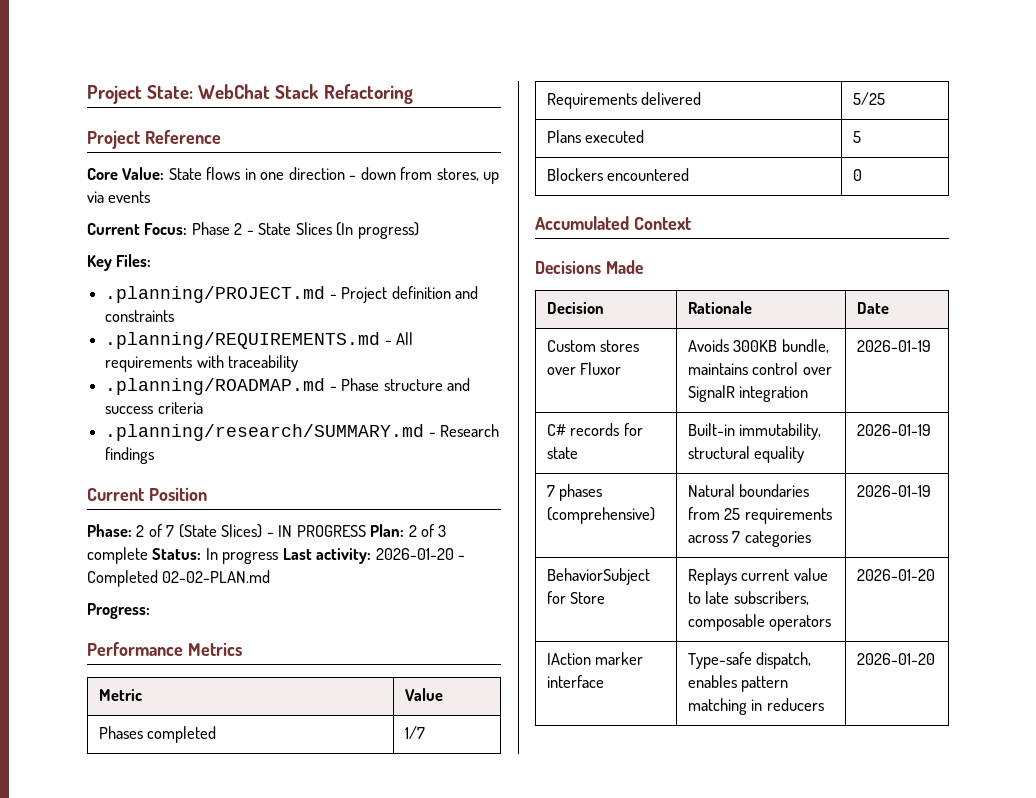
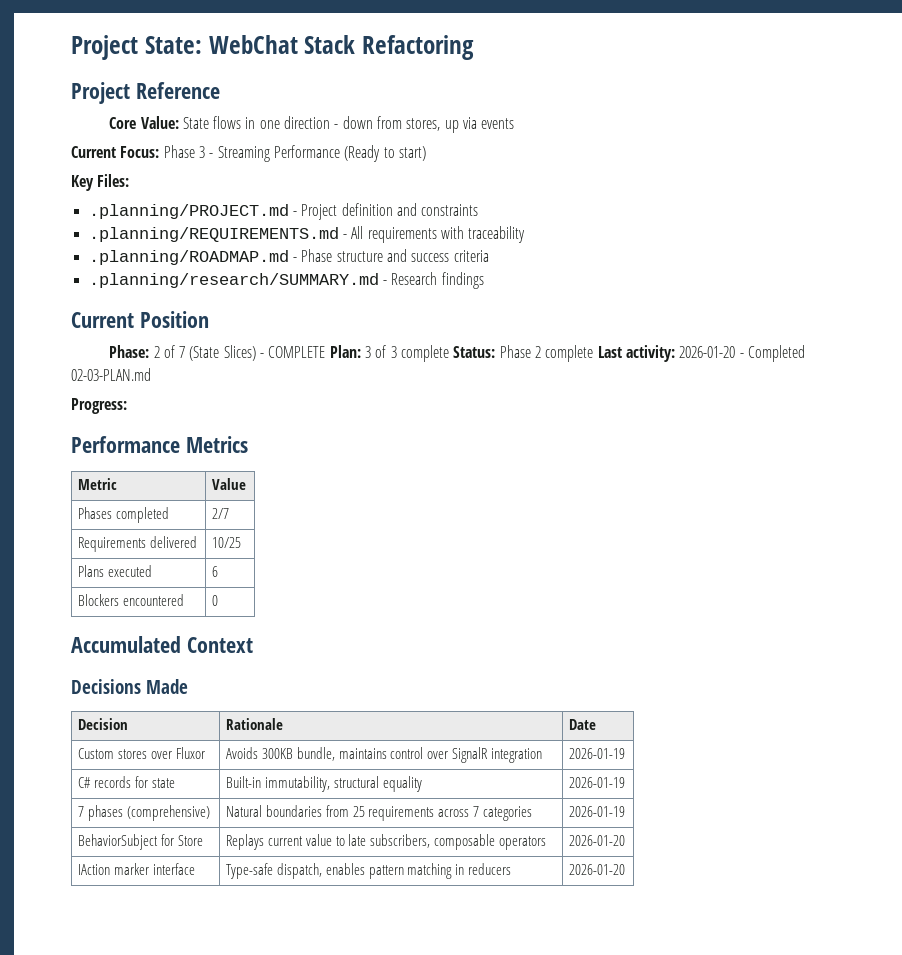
[234,222,419,239] 2 - State Slices (In progress) -> [198,145,426,162] 3 - Streaming Performance (Ready to start)
[278,524,417,537] IN PROGRESS Plan: 2 -> [268,345,372,358] COMPLETE Plan: 3
[205,548,279,564] In progress -> [499,345,594,362] Phase 2 complete
[162,570,271,583] 02-02-PLAN.md -> [71,368,151,381] 02-03-PLAN.md
[404,726,425,739] 1/7 -> [211,508,229,519] 2/7
[852,92,885,105] 5/25 -> [211,537,241,548] 10/25
[852,131,861,143] 5 -> [211,566,218,577] 6

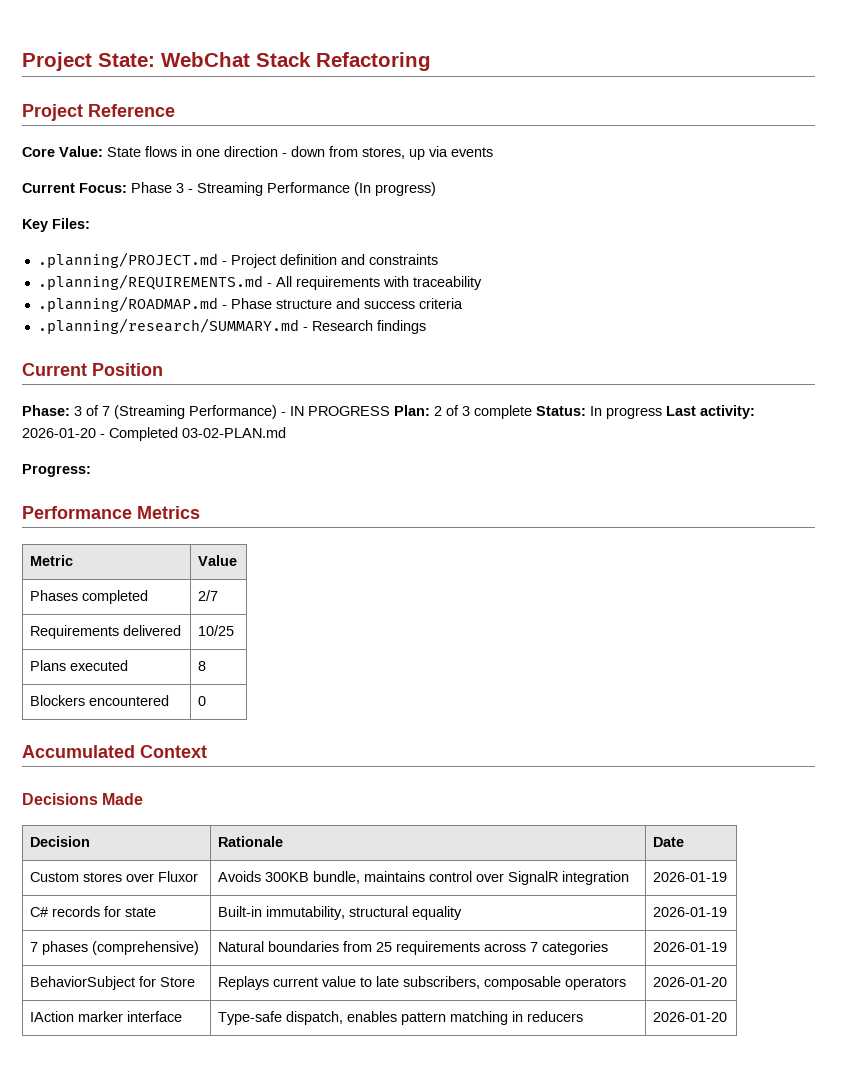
[344,145,426,162] (Ready to start) -> [354,182,436,196] (In progress)
[153,346,160,358] 2 -> [74,406,82,416] 3
[189,345,372,361] (State Slices) - COMPLETE Plan: 3 -> [114,405,442,419] (Streaming Performance) - IN PROGRESS Plan: 2
[499,345,594,362] Phase 2 complete -> [590,406,662,419] In progress
[71,368,151,381] 02-03-PLAN.md -> [182,427,286,438] 03-02-PLAN.md
[211,566,218,577] 6 -> [197,661,206,671] 8

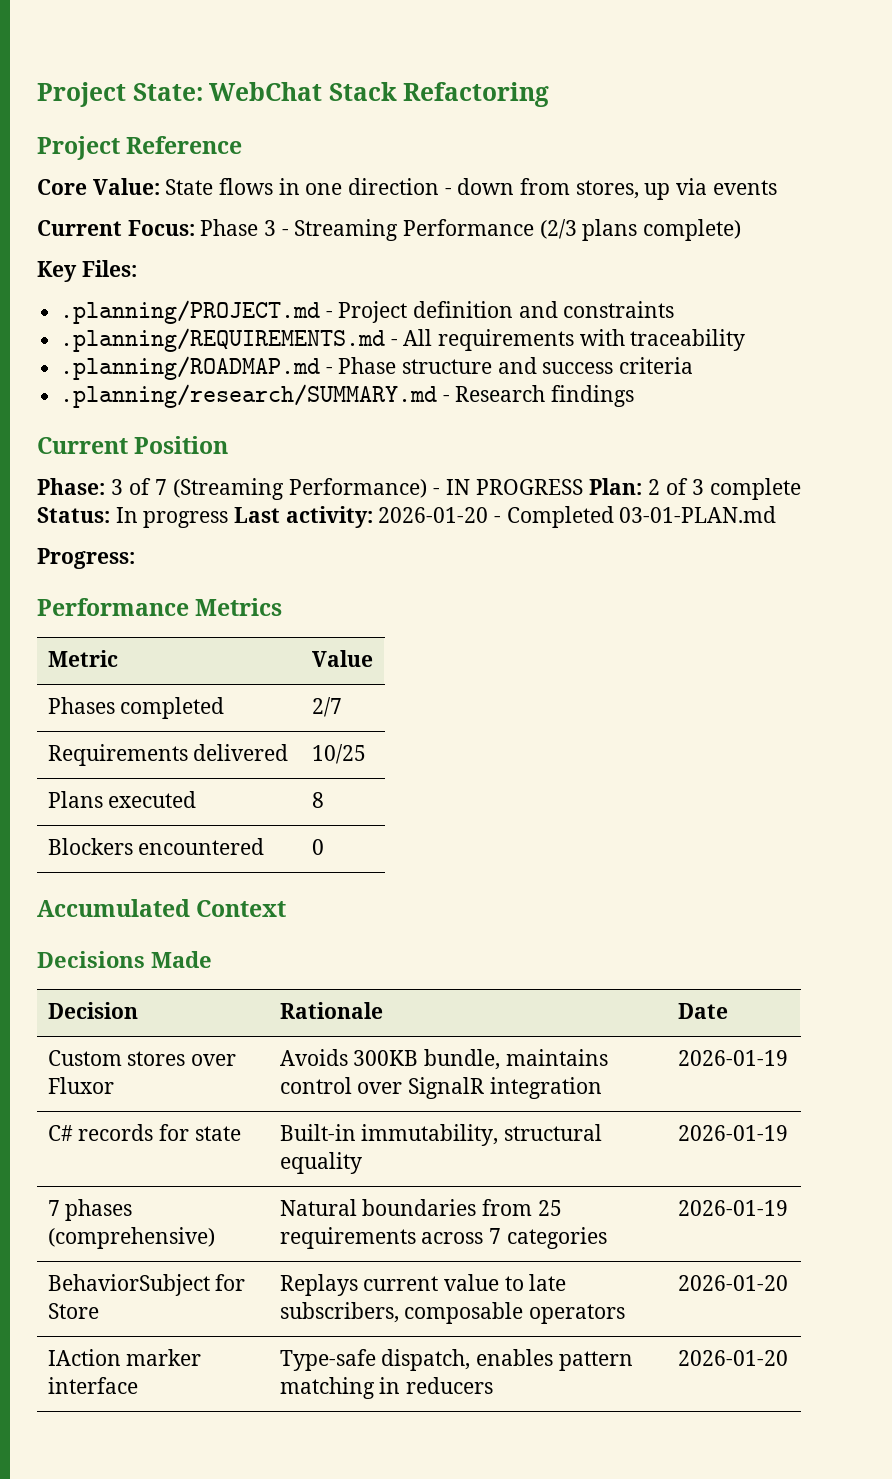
[354,182,436,196] (In progress) -> [539,219,742,241] (2/3 plans complete)
[182,427,286,438] 03-02-PLAN.md -> [619,506,777,523] 03-01-PLAN.md

